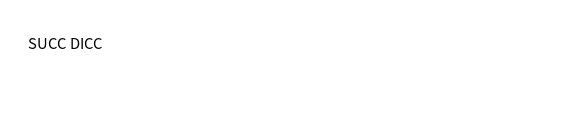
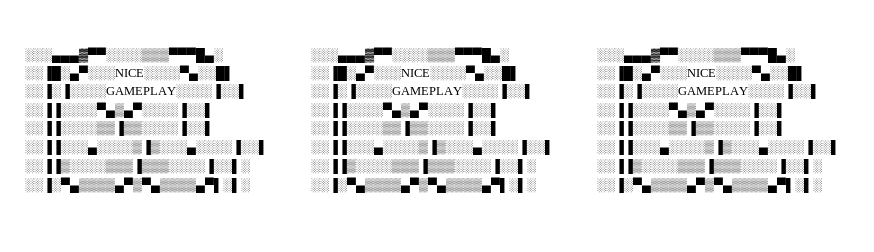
[28,38,103,49] SUCC DICC -> [25,47,223,63] [25,65,234,81] [25,84,248,99] [25,102,214,118] [25,121,214,136] [25,140,268,155] [25,159,250,174] [25,177,250,193] [311,47,509,63] [311,65,520,81] [311,84,534,99] [311,102,500,118] [311,121,500,136] [311,140,554,155] [311,159,536,174] [311,177,536,193] [597,47,795,63] [597,65,806,81] [597,84,820,99] [597,102,786,118] [597,121,786,136] [597,140,840,155] [597,159,822,174] [597,177,822,193] ░░░▄▄▄▓▀▀░░░░▒▒▒▀▀▀█▄░ ░░▐█░▄▀░░░NICE░░░░▀▄░░█▌ ░░▐░▐░░░░GAMEPLAY░░░░▐░░▌ ░░▐▐░░░░▀▄▒▄▀░░░░▐░░▌ ░░▐▐░░░░▒▒▐▒▒░░░░▐░░▌ ░░▐▐░░░▄░░░░▒▐▒░░░▄░░░░▐░░▌ ░░▐▐▒░░░░▒▒▒▐▒▒▒░░░░▐░░▌░ ░░▐░▀▄▒▒▒▒▄▀▒▀▄▒▒▒▒▄▀▌░▌░ ░░░▄▄▄▓▀▀░░░░▒▒▒▀▀▀█▄░ ░░▐█░▄▀░░░NICE░░░░▀▄░░█▌ ░░▐░▐░░░░GAMEPLAY░░░░▐░░▌ ░░▐▐░░░░▀▄▒▄▀░░░░▐░░▌ ░░▐▐░░░░▒▒▐▒▒░░░░▐░░▌ ░░▐▐░░░▄░░░░▒▐▒░░░▄░░░░▐░░▌ ░░▐▐▒░░░░▒▒▒▐▒▒▒░░░░▐░░▌░ ░░▐░▀▄▒▒▒▒▄▀▒▀▄▒▒▒▒▄▀▌░▌░ ░░░▄▄▄▓▀▀░░░░▒▒▒▀▀▀█▄░ ░░▐█░▄▀░░░NICE░░░░▀▄░░█▌ ░░▐░▐░░░░GAMEPLAY░░░░▐░░▌ ░░▐▐░░░░▀▄▒▄▀░░░░▐░░▌ ░░▐▐░░░░▒▒▐▒▒░░░░▐░░▌ ░░▐▐░░░▄░░░░▒▐▒░░░▄░░░░▐░░▌ ░░▐▐▒░░░░▒▒▒▐▒▒▒░░░░▐░░▌░ ░░▐░▀▄▒▒▒▒▄▀▒▀▄▒▒▒▒▄▀▌░▌░

